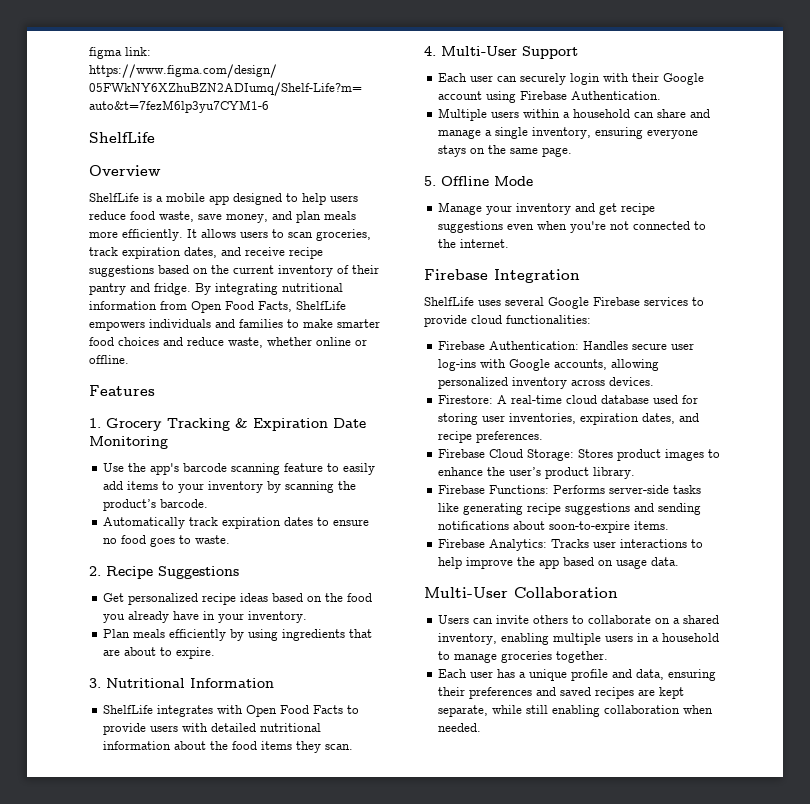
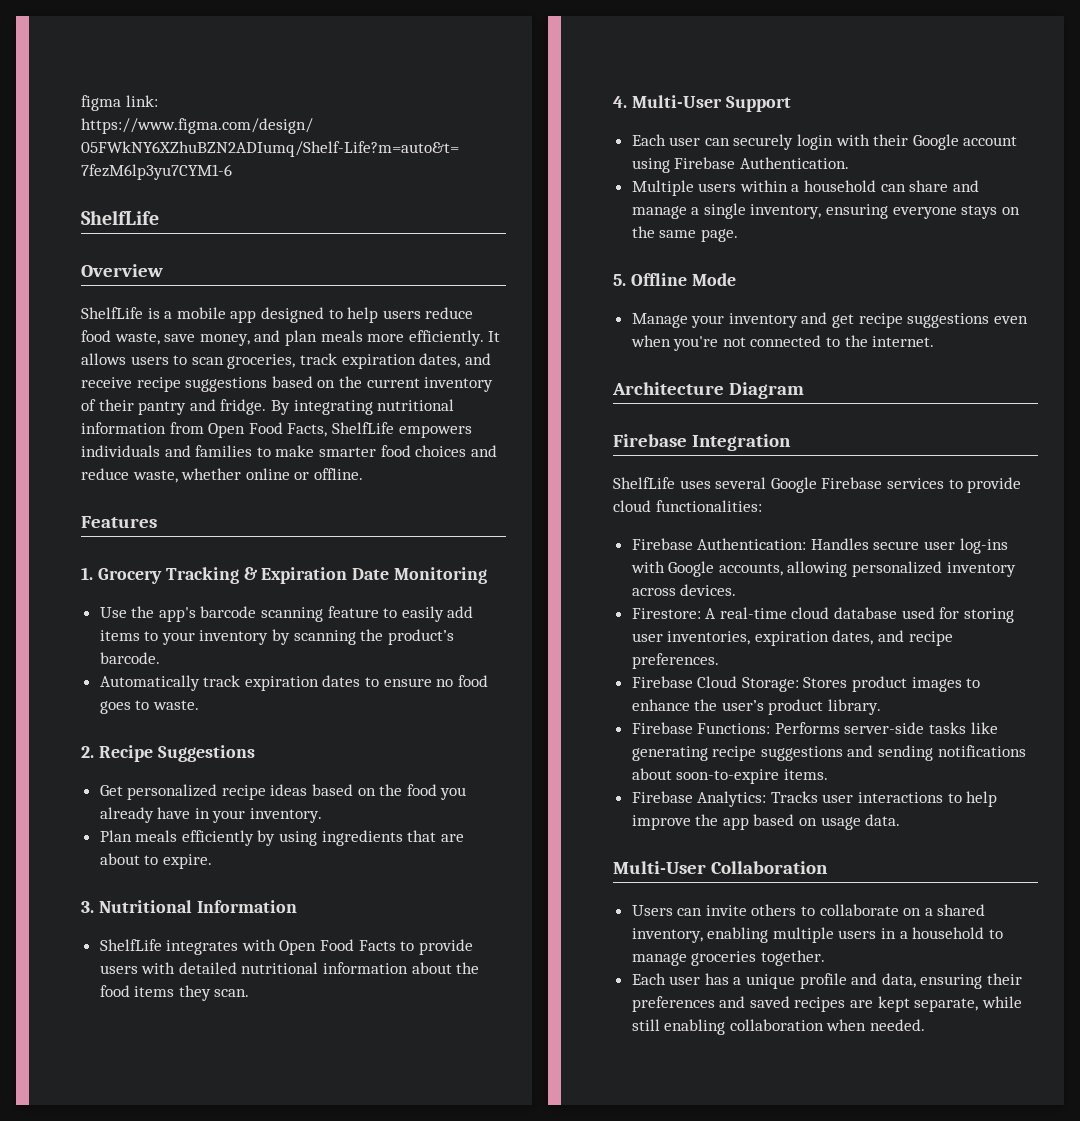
(510, 243) none -> [612,382,804,399] // Architecture Diagram

